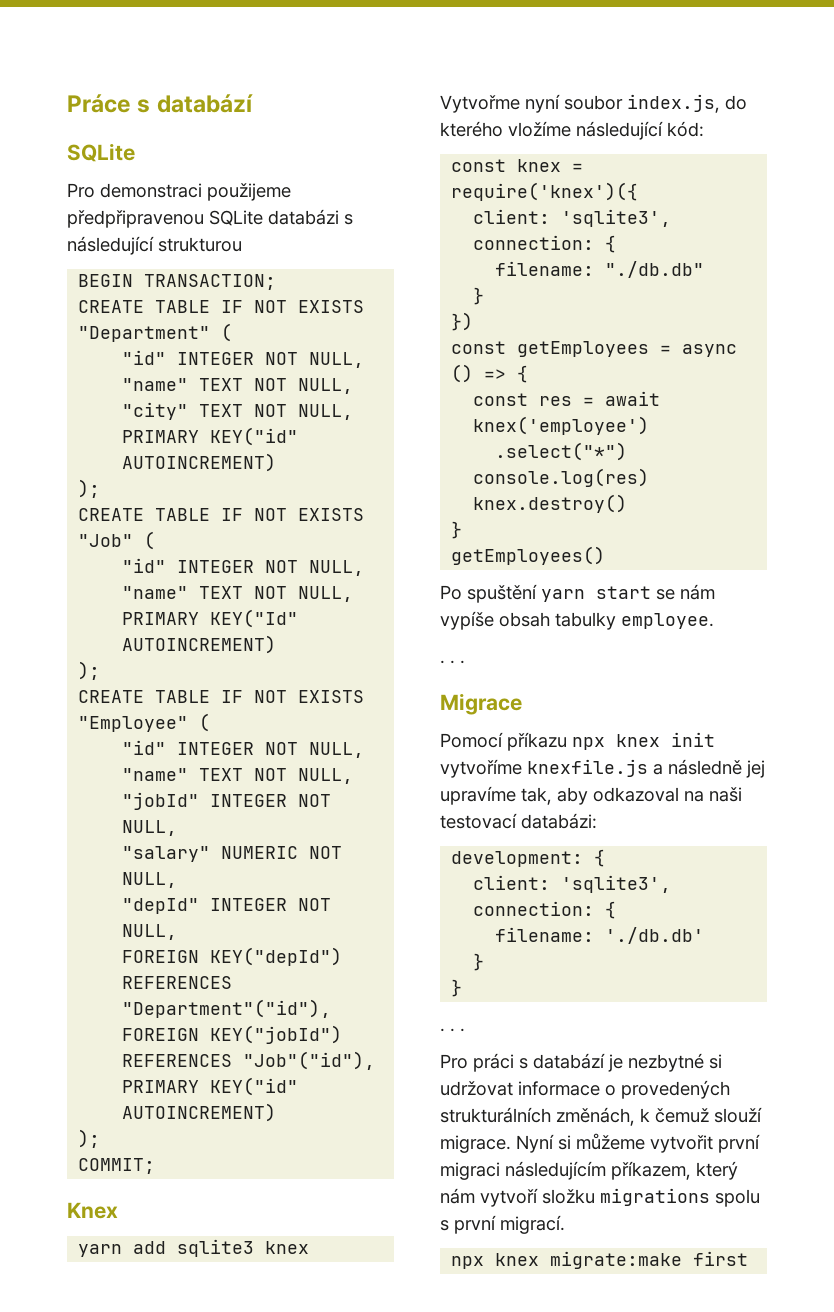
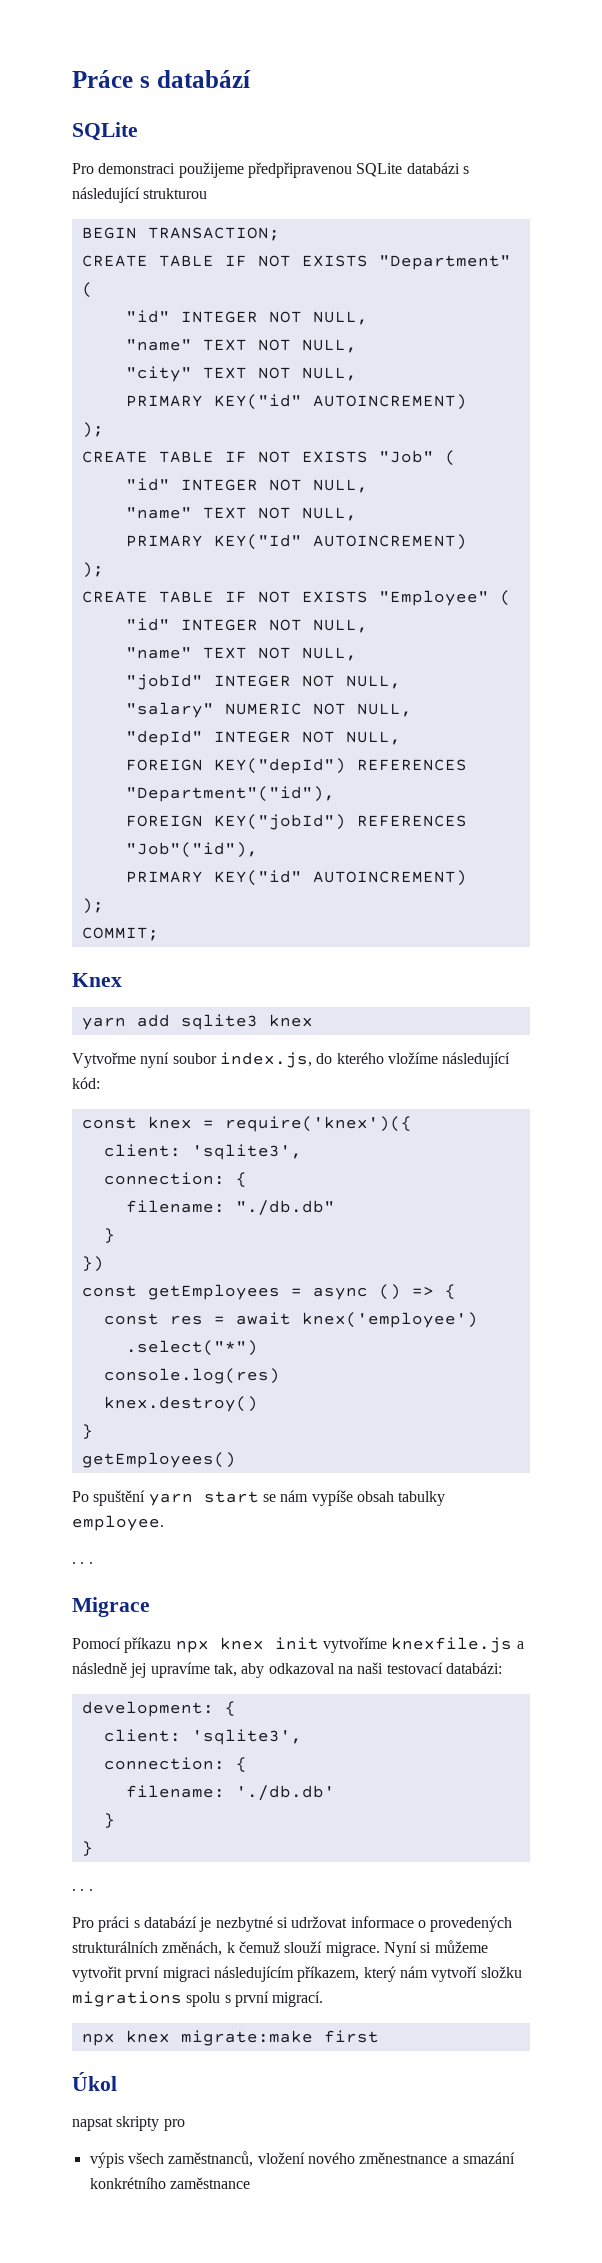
(749, 1258) none -> [72,2072,117,2091] [72,2116,185,2131] [89,2151,515,2168] [89,2177,250,2189] // Úkol // napsat skripty pro // výpis všech zaměstnanců, vložení nového změnestnance a smazání konkrétního zaměstnance

